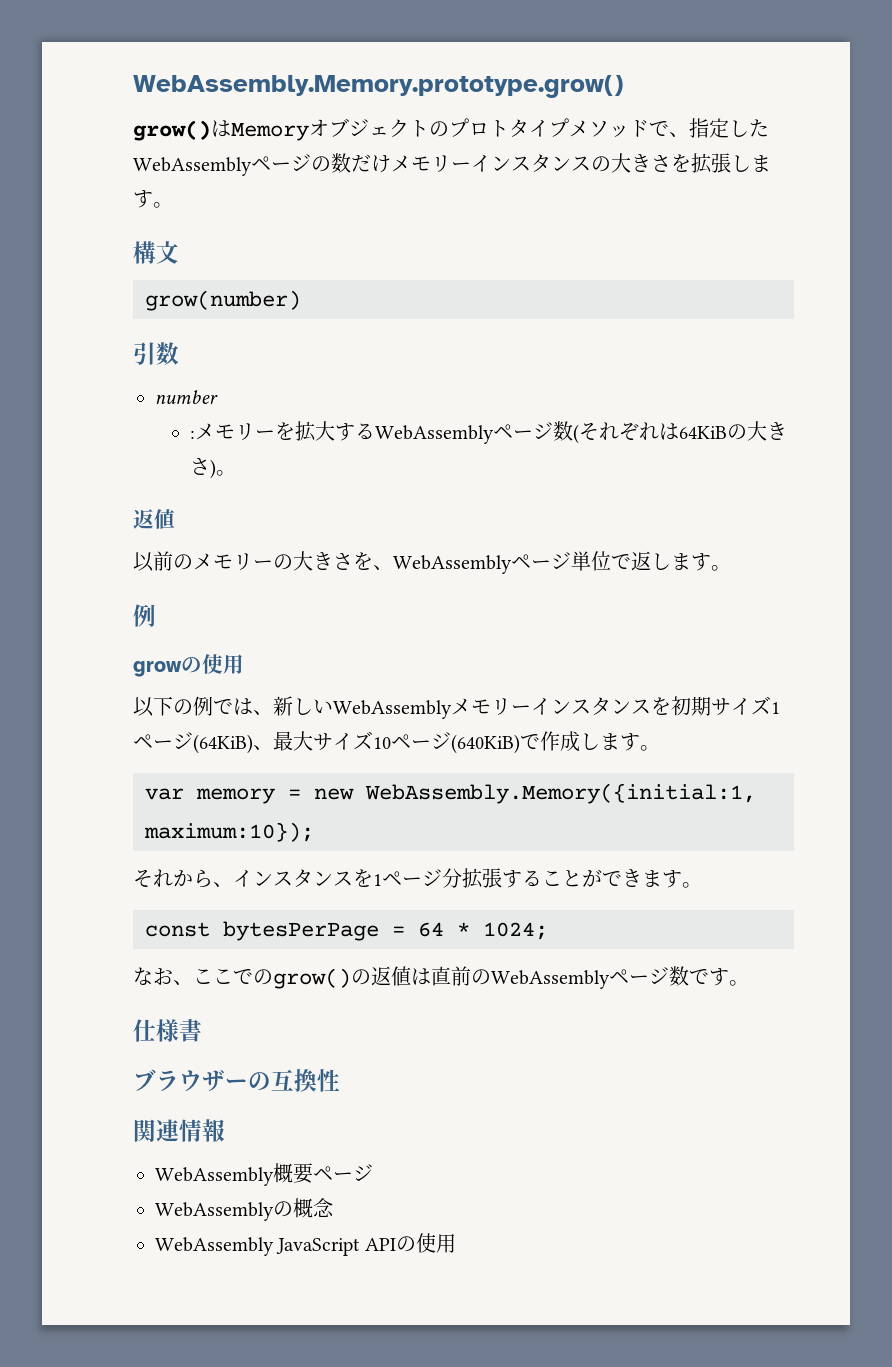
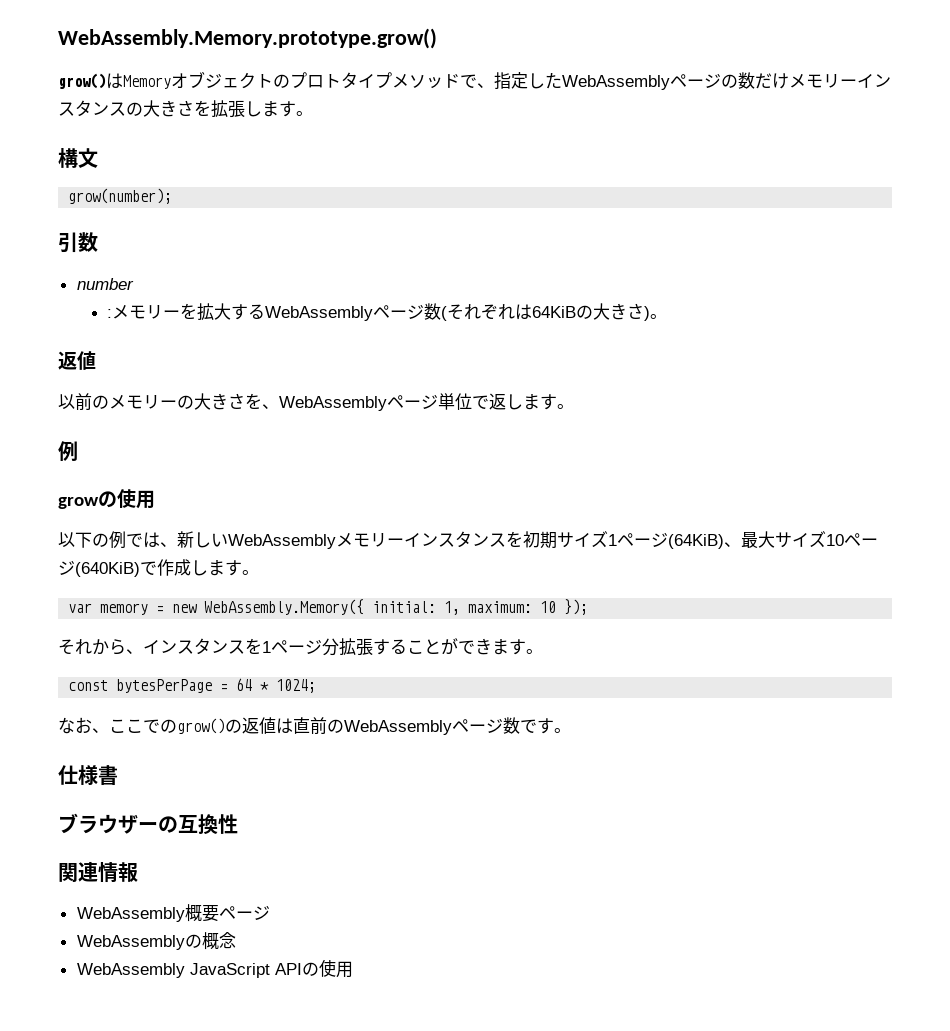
[145,290,301,311] grow(number) -> [68,188,173,204] grow(number);
[365,783,756,804] [144,822,314,842] WebAssembly.Memory({initial:1, maximum:10}); -> [204,599,589,615] WebAssembly.Memory({ initial: 1, maximum: 10 });

